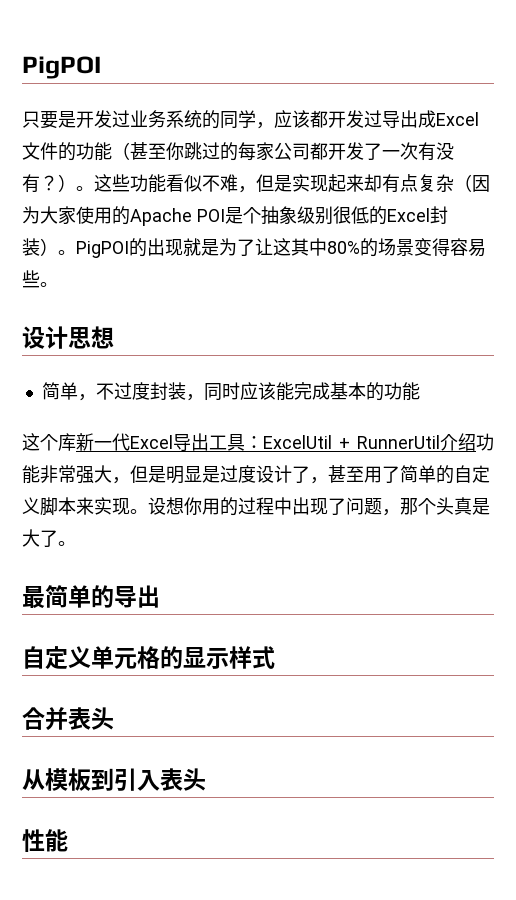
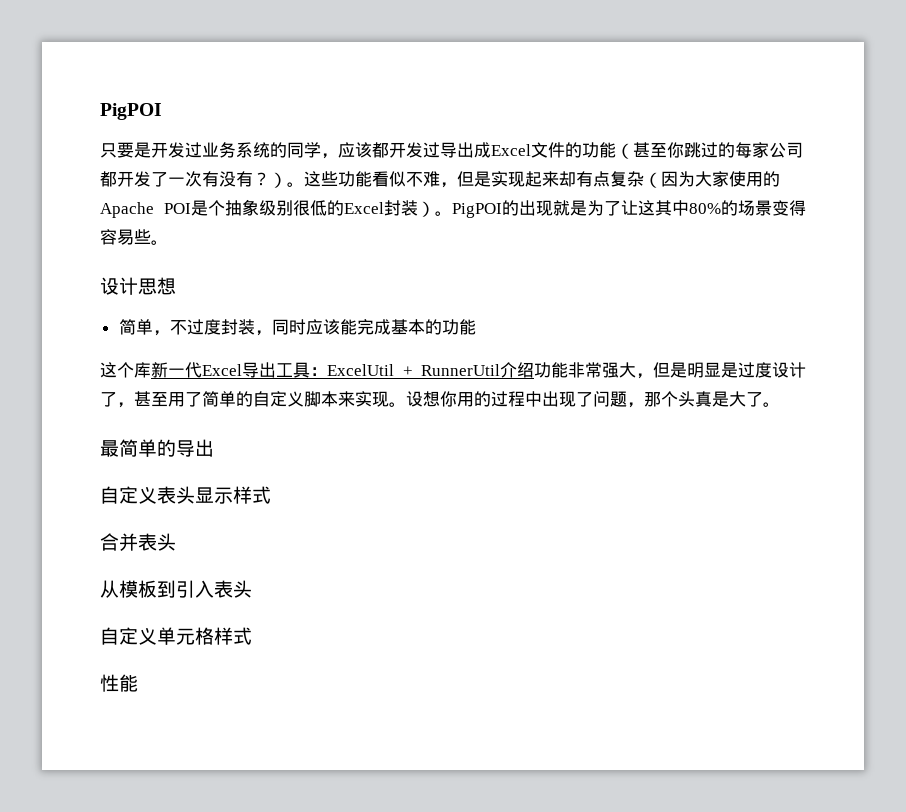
[91,646,183,669] 单元格的 -> [157,486,195,504] 表头
(206, 779) none -> [100,627,252,645] // 自定义单元格样式

